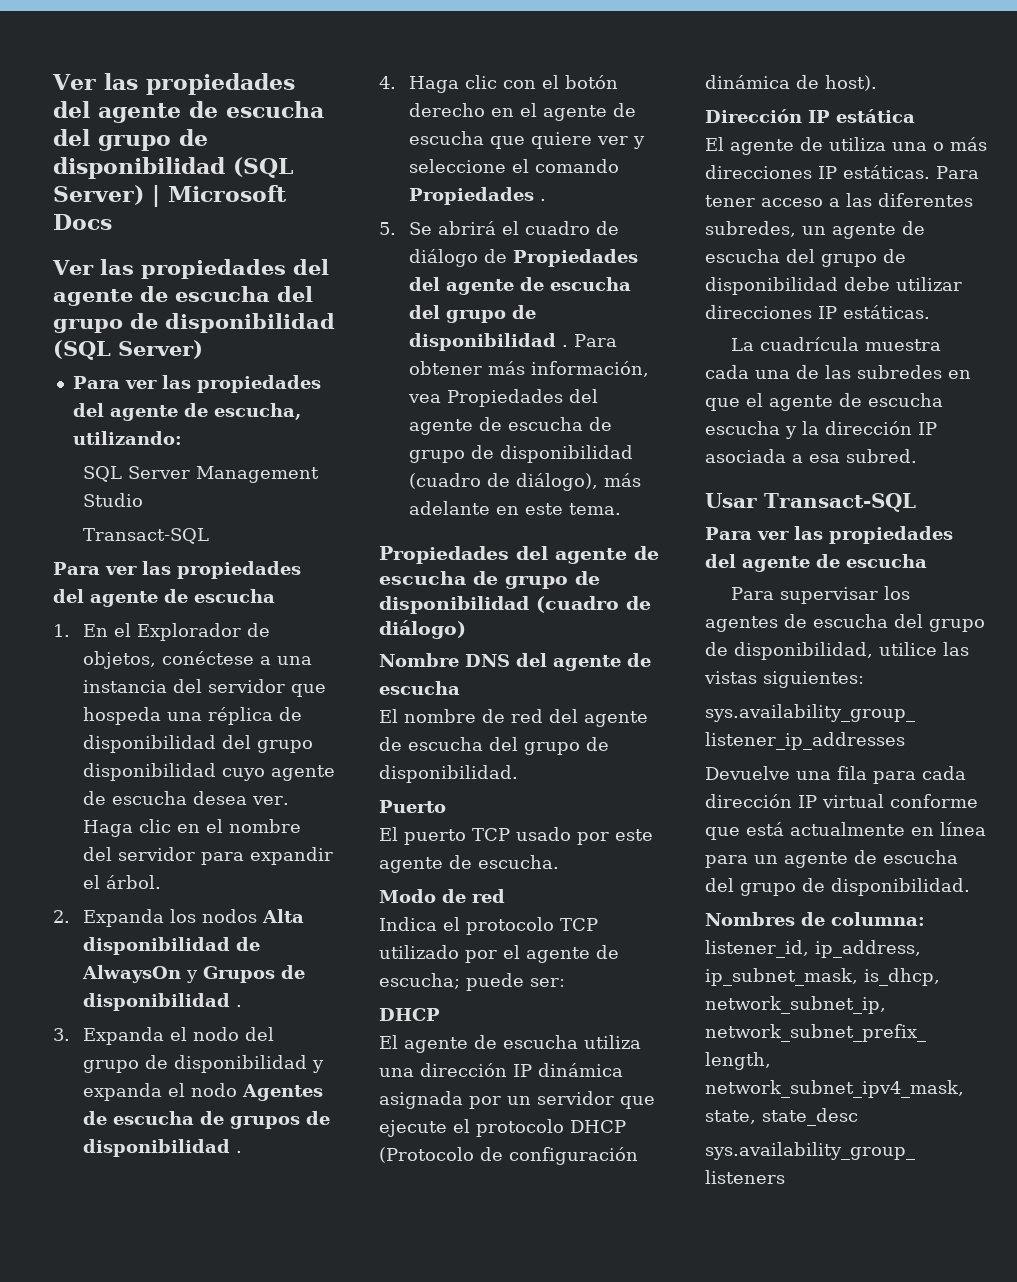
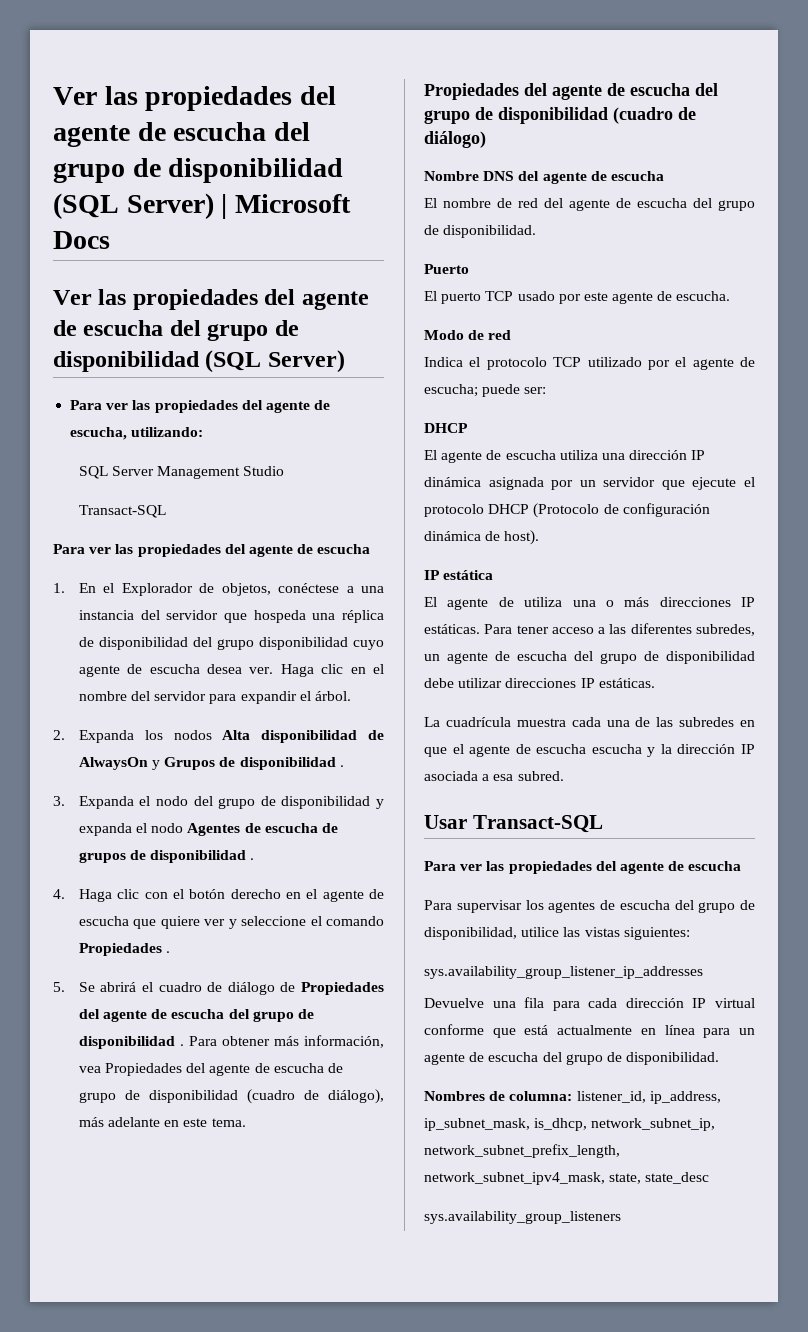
[473,571,498,585] de -> [695,83,718,96] del
[705,109,802,123] Dirección -> (540, 537) none

